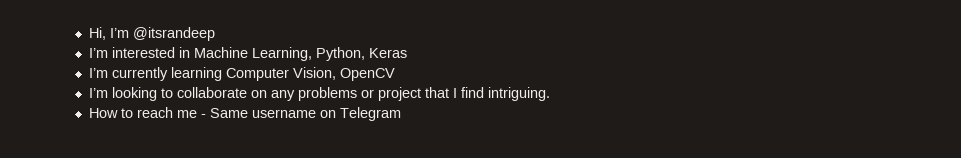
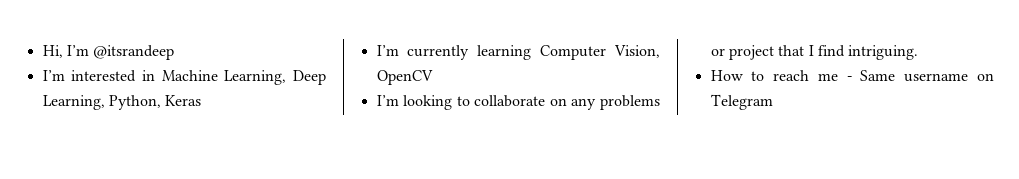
(312, 54) none -> [293,70,327,85] [42,95,105,110] Deep Learning,

